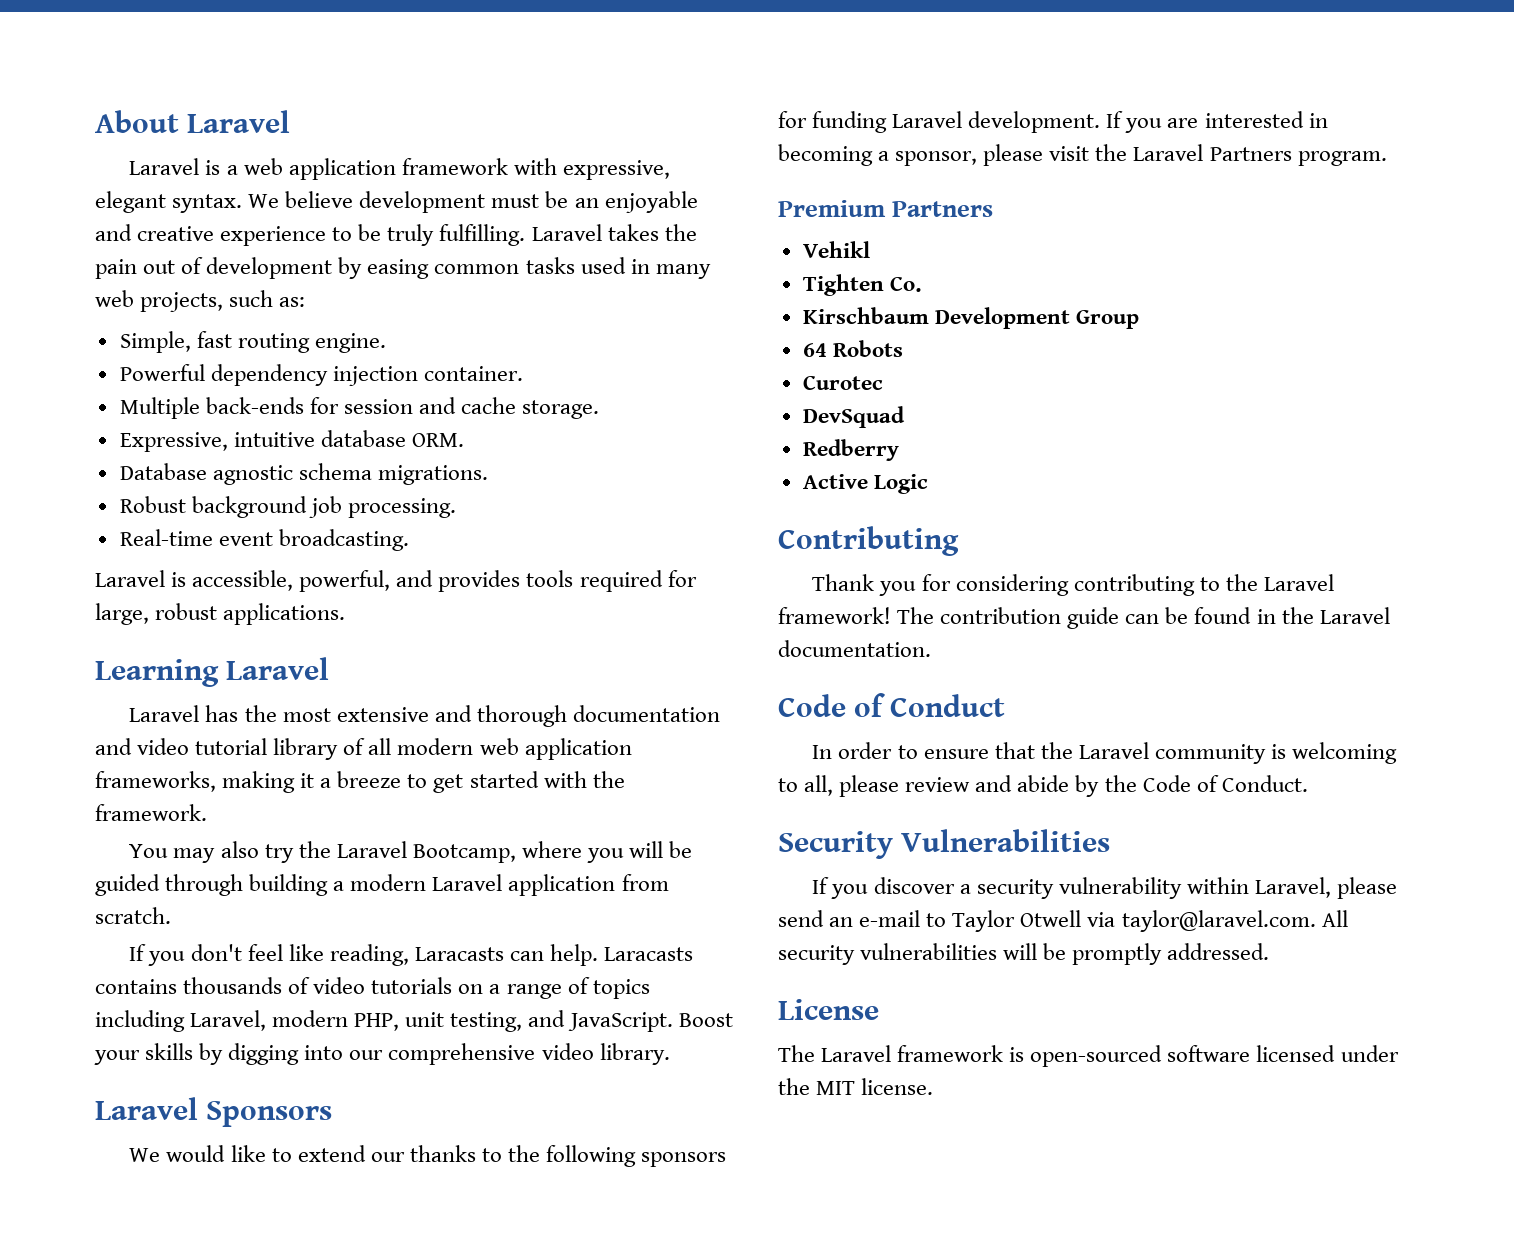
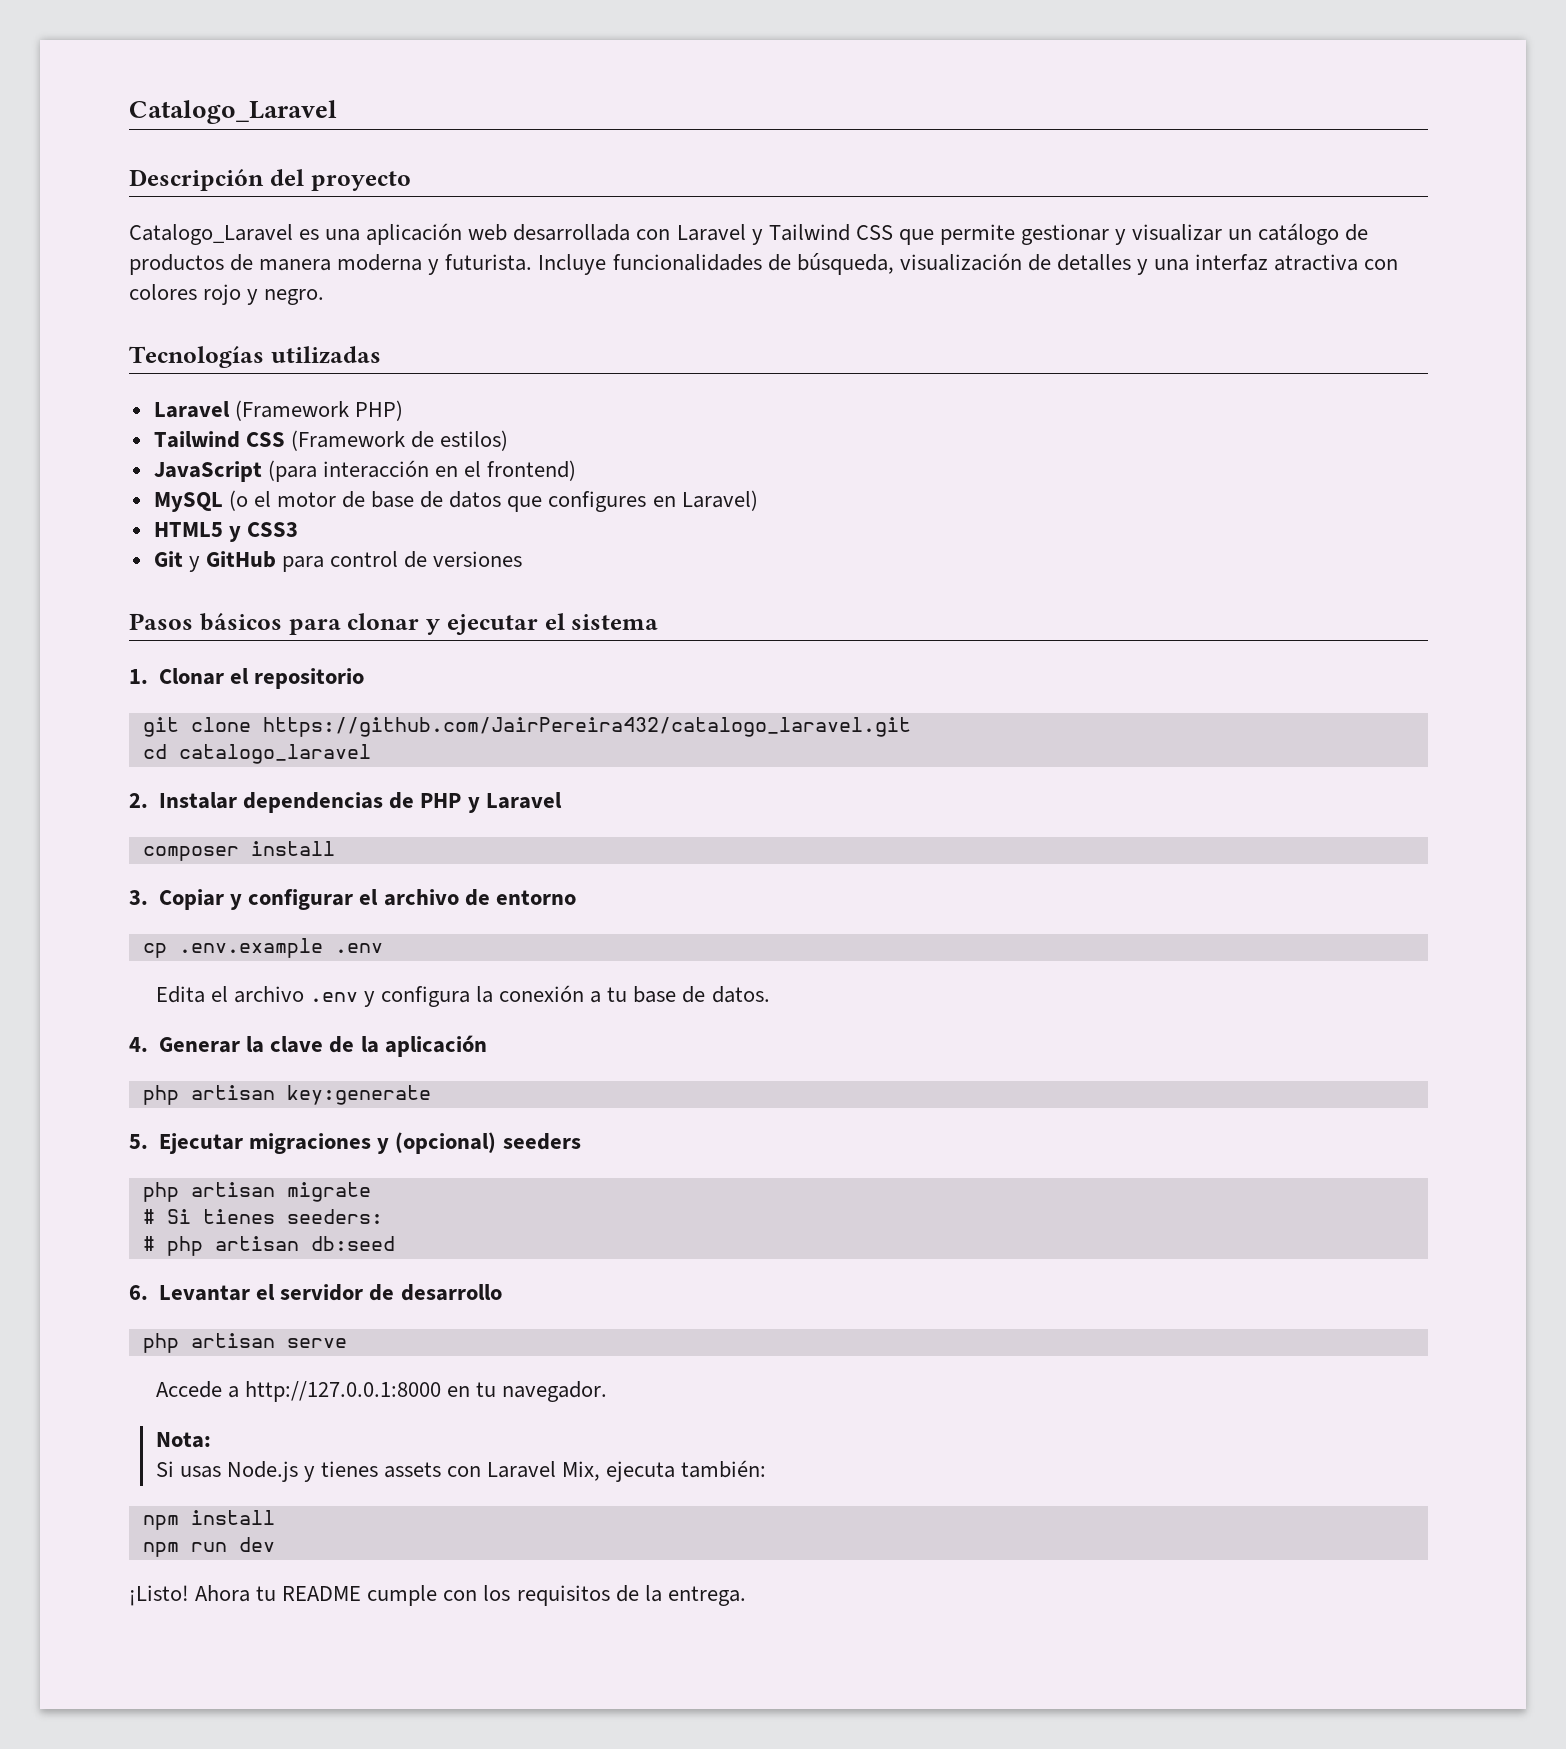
[95,110,291,133] [129,158,670,180] [95,191,698,213] [95,224,697,246] [95,257,711,279] [95,290,306,312] [119,331,386,353] [119,364,523,386] [119,397,600,419] [119,430,464,452] [119,463,488,485] [119,496,456,518] [119,529,409,551] [95,570,697,592] [95,603,346,625] [95,657,330,687] [129,705,720,727] [95,738,632,760] [95,771,625,793] [95,804,207,821] [129,841,693,863] [95,874,669,896] [95,907,171,924] [129,944,694,966] [95,977,650,999] [95,1010,733,1032] [94,1043,670,1065] [95,1097,333,1127] [129,1145,727,1167] [778,111,1328,133] [778,144,1387,166] [778,200,994,217] [802,241,870,258] [802,274,922,296] [802,307,1139,329] [802,340,903,357] [802,375,883,390] [802,406,905,428] [802,439,899,461] [802,474,928,494] [778,526,959,556] [812,574,1334,596] [778,607,1390,629] [778,640,931,657] [778,693,1006,717] [812,742,1398,764] [778,775,1308,797] [778,829,1111,859] [812,877,1398,899] [778,910,1348,932] [778,943,1270,965] [778,999,879,1020] [778,1045,1399,1067] [778,1078,934,1095] About Laravel // Laravel is a web application framework with expressive, elegant syntax. We believe development must be an enjoyable and creative experience to be truly fulfilling. Laravel takes the pain out of development by easing common tasks used in many web projects, such as: // Simple, fast routing engine. // Powerful dependency injection container. // Multiple back-ends for session and cache storage. // Expressive, intuitive database ORM. // Database agnostic schema migrations. // Robust background job processing. // Real-time event broadcasting. // Laravel is accessible, powerful, and provides tools required for large, robust applications. // Learning Laravel // Laravel has the most extensive and thorough documentation and video tutorial library of all modern web application frameworks, making it a breeze to get started with the framework. // You may also try the Laravel Bootcamp, where you will be guided through building a modern Laravel application from scratch. // If you don't feel like reading, Laracasts can help. Laracasts contains thousands of video tutorials on a range of topics including Laravel, modern PHP, unit testing, and JavaScript. Boost your skills by digging into our comprehensive video library. // Laravel Sponsors // We would like to extend our thanks to the following sponsors for funding Laravel development. If you are interested in becoming a sponsor, please visit the Laravel Partners program. // Premium Partners // Vehikl // Tighten Co. // Kirschbaum Development Group // 64 Robots // Curotec // DevSquad // Redberry // Active Logic // Contributing // Thank you for considering contributing to the Laravel framework! The contribution guide can be found in the Laravel documentation. // Code of Conduct // In order to ensure that the Laravel community is welcoming to all, please review and abide by the Code of Conduct. // Security Vulnerabilities // If you discover a security vulnerability within Laravel, please send an e-mail to Taylor Otwell via taylor@laravel.com. All security vulnerabilities will be promptly addressed. // License // The Laravel framework is open-sourced software licensed under the MIT license. -> [129,100,337,124] [129,169,411,191] [129,223,1369,245] [129,253,1399,275] [129,284,325,305] [129,346,381,368] [153,400,403,421] [153,430,509,451] [153,460,577,482] [153,490,758,512] [153,522,298,542] [153,551,523,572] [129,613,659,635] [129,668,365,689] [142,717,911,737] [142,744,371,764] [129,792,562,813] [142,841,335,861] [129,889,576,910] [142,938,383,958] [155,985,770,1007] [129,1035,487,1057] [142,1085,431,1105] [129,1132,581,1154] [142,1182,371,1202] [142,1209,383,1224] [142,1236,395,1256] [129,1284,502,1301] [142,1333,347,1353] [155,1381,607,1402] [155,1432,211,1448] [155,1460,767,1482] [142,1510,275,1530] [142,1537,275,1557] [129,1585,746,1606] Catalogo_Laravel // Descripción del proyecto // Catalogo_Laravel es una aplicación web desarrollada con Laravel y Tailwind CSS que permite gestionar y visualizar un catálogo de productos de manera moderna y futurista. Incluye funcionalidades de búsqueda, visualización de detalles y una interfaz atractiva con colores rojo y negro. // Tecnologías utilizadas // Laravel (Framework PHP) // Tailwind CSS (Framework de estilos) // JavaScript (para interacción en el frontend) // MySQL (o el motor de base de datos que configures en Laravel) // HTML5 y CSS3 // Git y GitHub para control de versiones // Pasos básicos para clonar y ejecutar el sistema // 1. Clonar el repositorio // git clone https://github.com/JairPereira432/catalogo_laravel.git // cd catalogo_laravel // 2. Instalar dependencias de PHP y Laravel // composer install // 3. Copiar y configurar el archivo de entorno // cp .env.example .env // Edita el archivo .env y configura la conexión a tu base de datos. // 4. Generar la clave de la aplicación // php artisan key:generate // 5. Ejecutar migraciones y (opcional) seeders // php artisan migrate // # Si tienes seeders: // # php artisan db:seed // 6. Levantar el servidor de desarrollo // php artisan serve // Accede a http://127.0.0.1:8000 en tu navegador. // Nota: // Si usas Node.js y tienes assets con Laravel Mix, ejecuta también: // npm install // npm run dev // ¡Listo! Ahora tu README cumple con los requisitos de la entrega.

